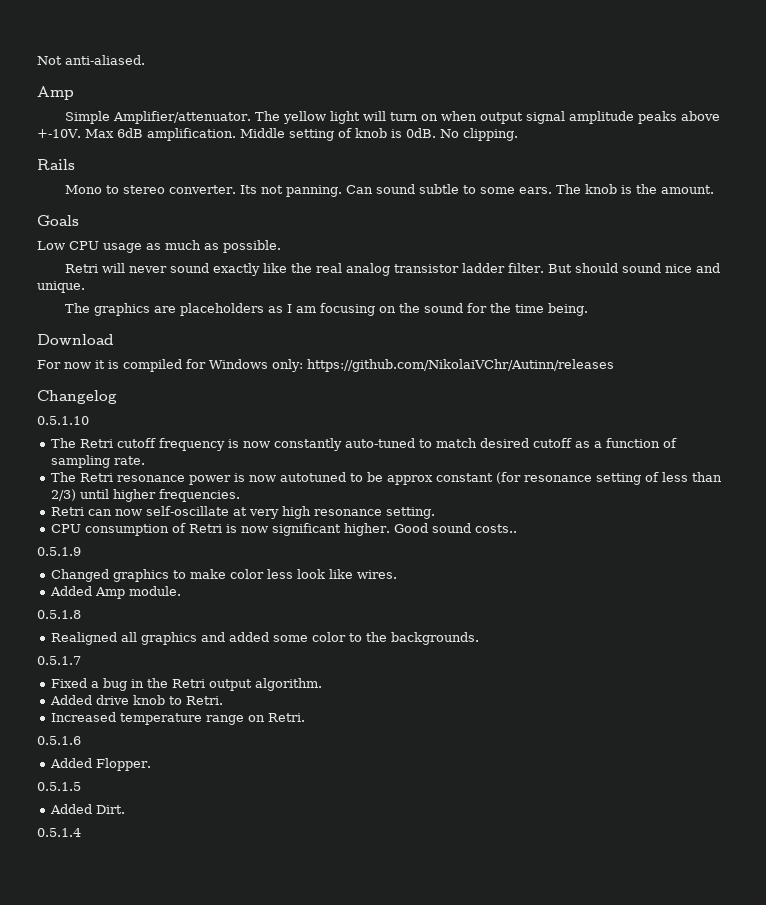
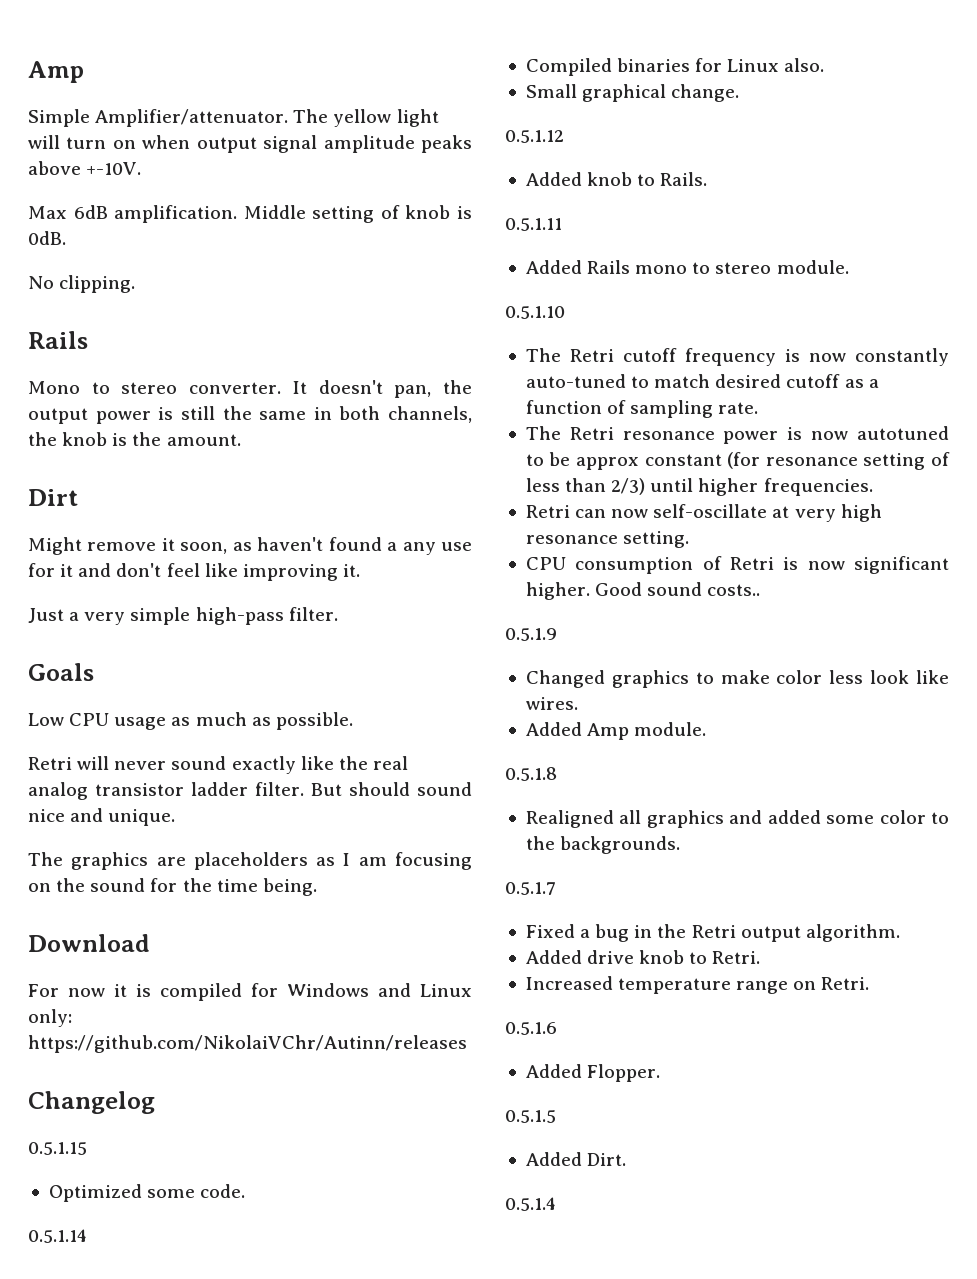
[37,55,145,65] Not anti-aliased. // -> (28, 72) none
(81, 133) none -> (142, 168) //
(436, 133) none -> (66, 238) //
[240,184,715,197] Its not panning. Can sound subtle to some ears. The knob is the amount. -> [292,380,472,398] [28,406,472,424] [28,432,241,446] [28,489,78,506] [28,537,473,555] [28,563,360,581] [28,607,338,625] It doesn't pan, the output power is still the same in both channels, the knob is the amount. // Dirt // Might remove it soon, as haven't found a any use for it and don't feel like improving it. // Just a very simple high-pass filter.
(268, 364) none -> [378,983,472,997] and Linux
(117, 397) none -> [28,1142,87,1155] [48,1184,246,1202] [28,1229,87,1243] [525,58,825,76] [525,84,740,102] [505,130,564,143] [525,172,708,186] [505,218,562,231] [525,260,849,274] // 0.5.1.15 // Optimized some code. // 0.5.1.14 // Compiled binaries for Linux also. // Small graphical change. // 0.5.1.12 // Added knob to Rails. // 0.5.1.11 // Added Rails mono to stereo module.

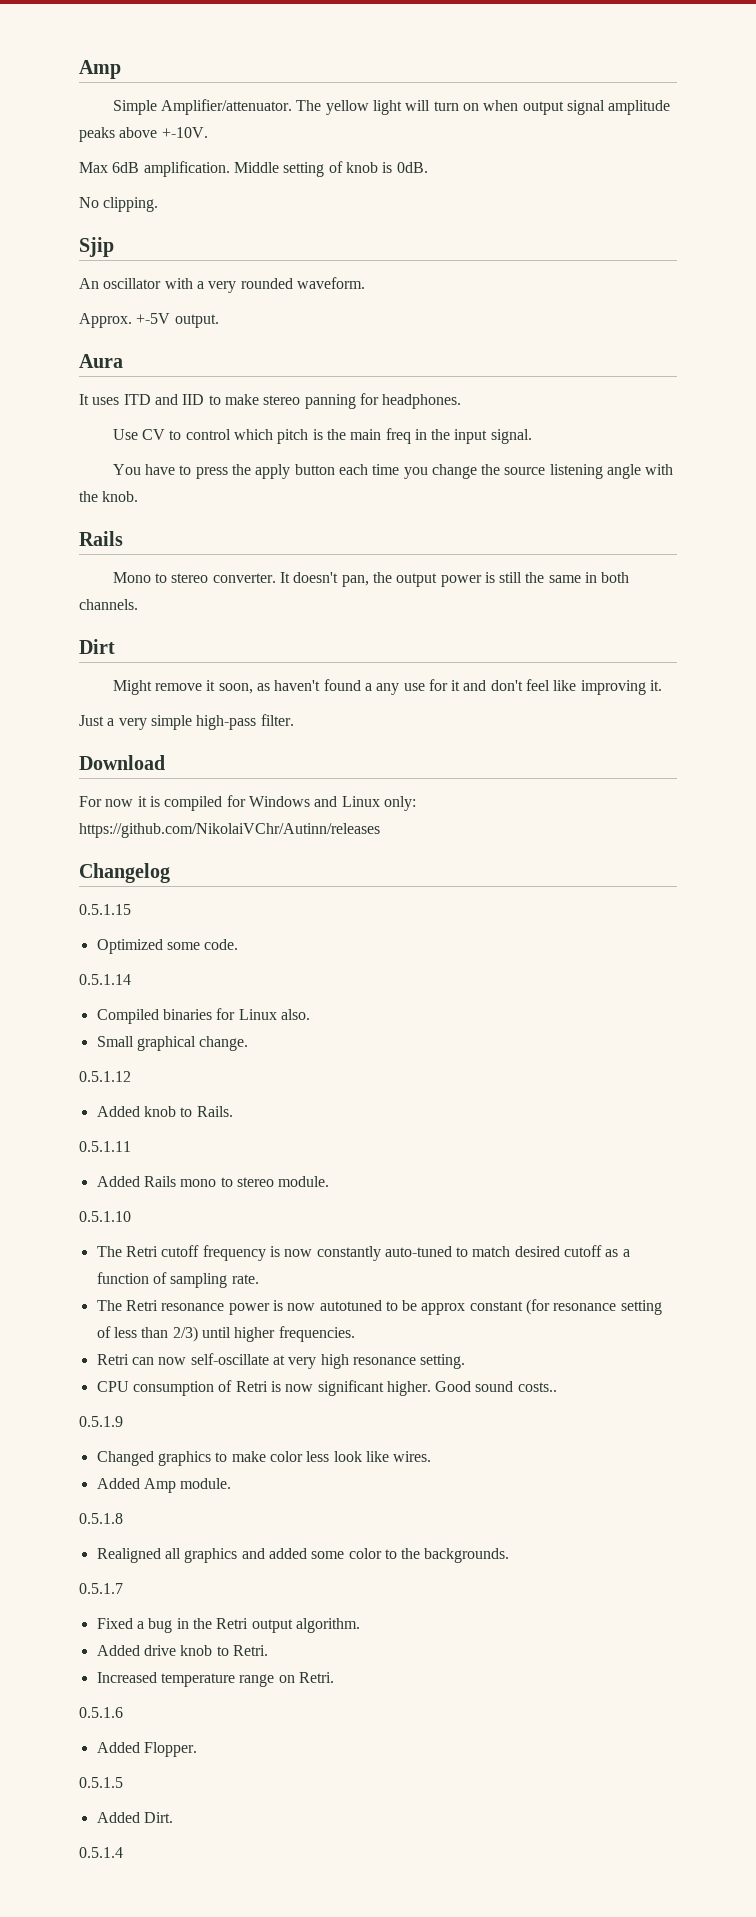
(136, 284) none -> [79,237,114,257] [79,277,365,293] [79,313,219,328] [79,354,123,368] [79,393,462,409] [112,428,532,444] [112,464,674,479] [79,491,139,502] // Sjip // An oscillator with a very rounded waveform. // Approx. +-5V output. // Aura // It uses ITD and IID to make stereo panning for headphones. // Use CV to control which pitch is the main freq in the input signal. // You have to press the apply button each time you change the source listening angle with the knob.
[388,406,472,423] [28,432,241,446] channels, the knob is the amount. -> [79,599,138,610] channels.
[28,663,94,681] [28,712,353,730] [28,756,408,774] [28,782,473,800] [28,808,176,826] [28,852,472,870] [28,878,317,896] // Goals // Low CPU usage as much as possible. // Retri will never sound exactly like the real analog transistor ladder filter. But should sound nice and unique. // The graphics are placeholders as I am focusing on the sound for the time being. -> (294, 720) none

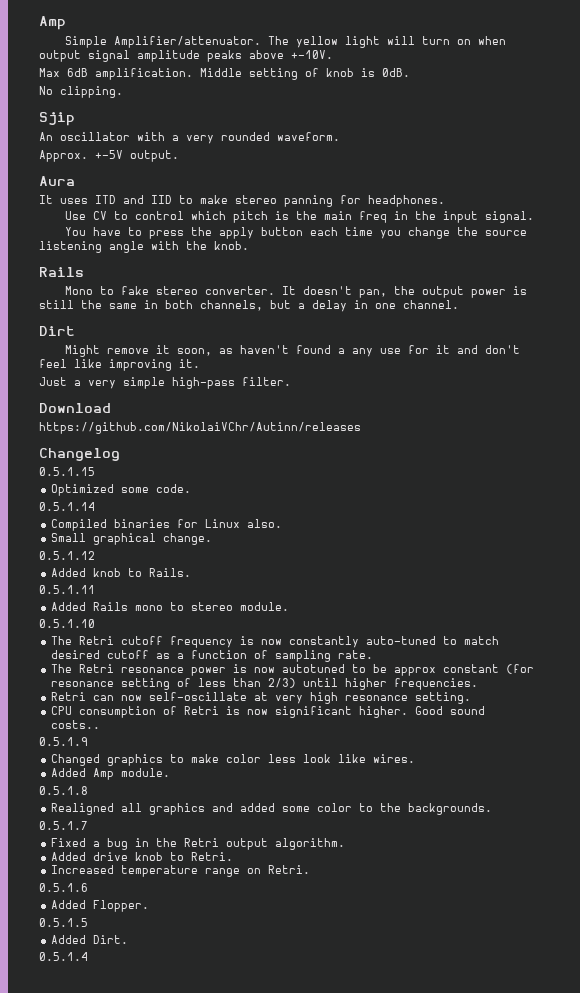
(167, 578) none -> [121,286,150,295] fake
[79,599,138,610] channels. -> [200,300,459,312] channels, but a delay in one channel.
[79,795,416,811] For now it is compiled for Windows and Linux only: -> (111, 408) none

